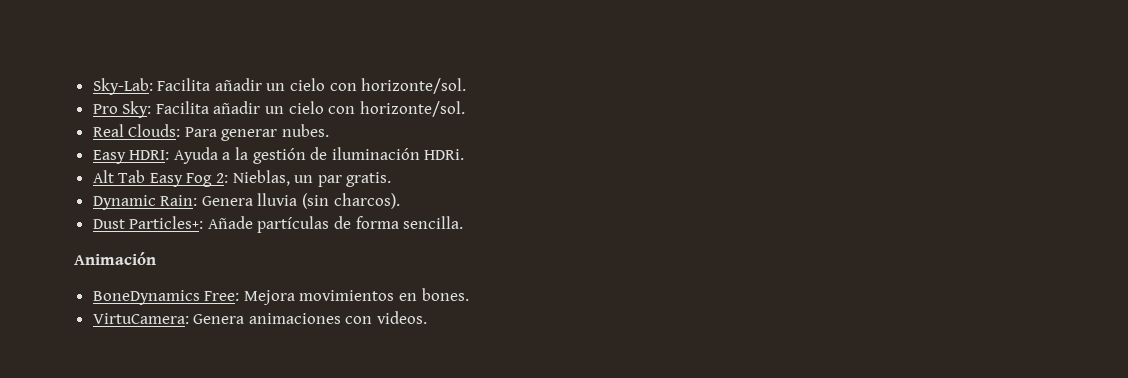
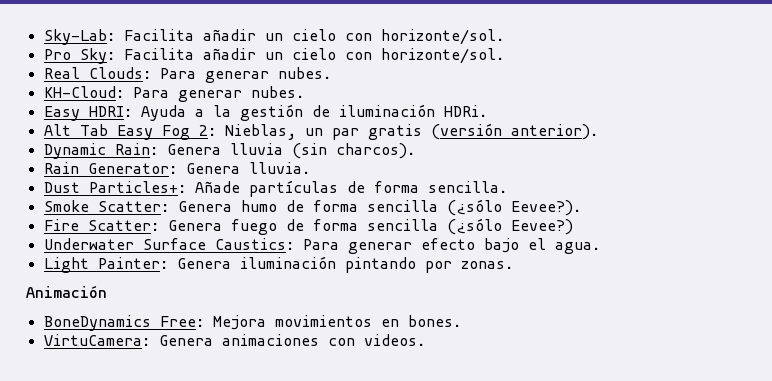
(330, 130) none -> [43,86,304,102] // KH-Cloud: Para generar nubes.
[346,172,392,187] gratis. -> [367,123,598,140] gratis (versión anterior).
(400, 201) none -> [43,162,310,174] // Rain Generator: Genera lluvia.
(464, 222) none -> [43,199,581,216] [43,218,573,235] [43,238,600,254] [43,256,513,273] // Smoke Scatter: Genera humo de forma sencilla (¿sólo Eevee?). // Fire Scatter: Genera fuego de forma sencilla (¿sólo Eevee?) // Underwater Surface Caustics: Para generar efecto bajo el agua. // Light Painter: Genera iluminación pintando por zonas.

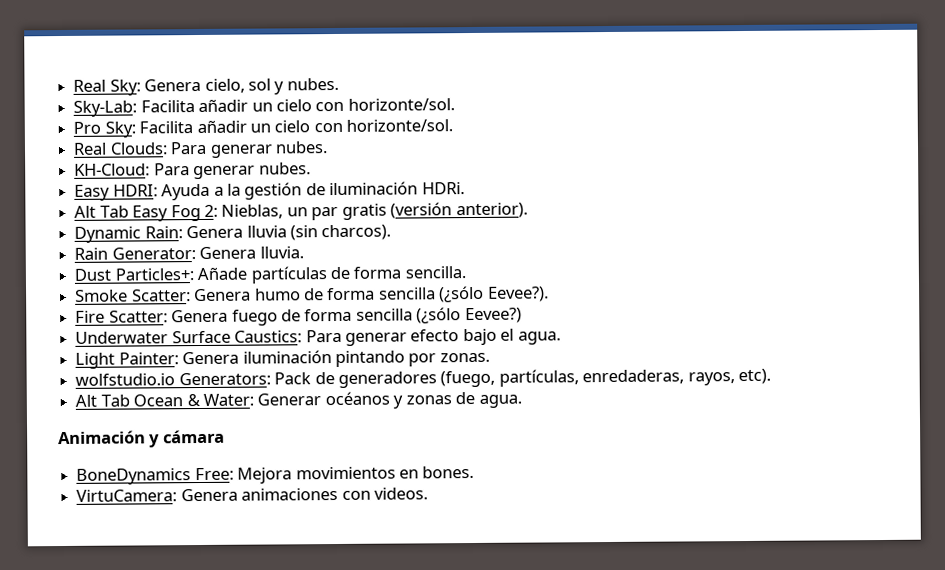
(43, 37) none -> [73,77,339,96] Real Sky: Genera cielo, sol y nubes. //
(513, 265) none -> [75,368,772,388] [75,391,522,409] // wolfstudio.io Generators: Pack de generadores (fuego, partículas, enredaderas, rayos, etc). // Alt Tab Ocean & Water: Generar océanos y zonas de agua.
(107, 291) none -> [149,429,225,448] y cámara

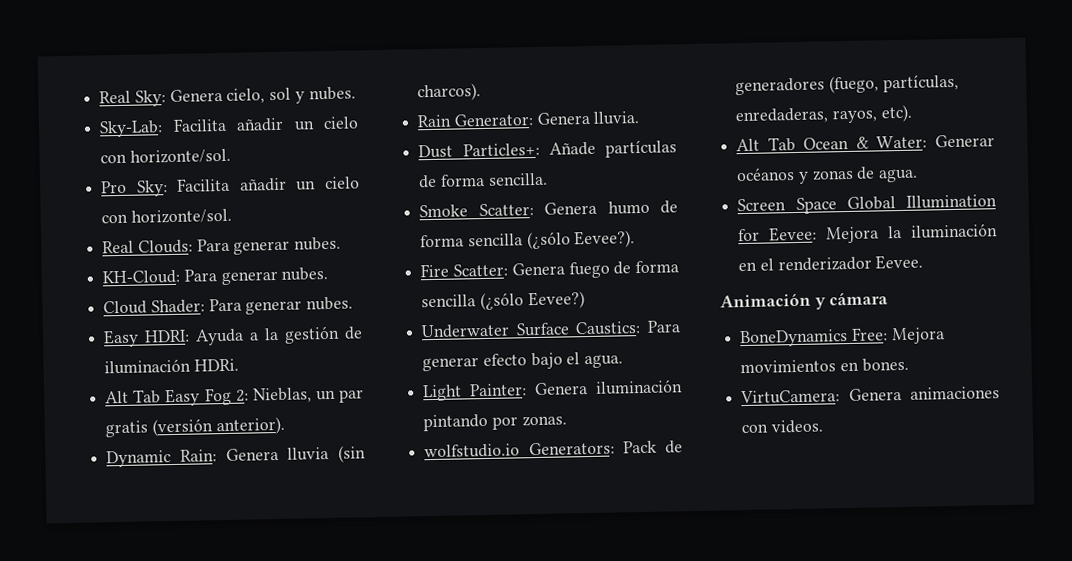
(311, 168) none -> [103,296,354,315] // Cloud Shader: Para generar nubes.
(522, 401) none -> [737,194,997,215] [738,223,998,244] [738,254,924,272] // Screen Space Global Illumination for Eevee: Mejora la iluminación en el renderizador Eevee.

